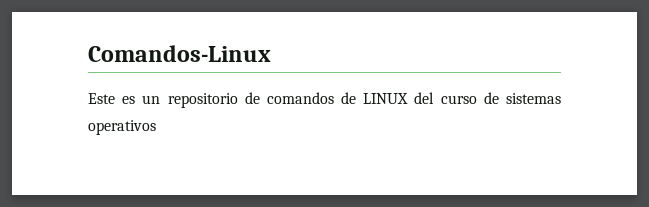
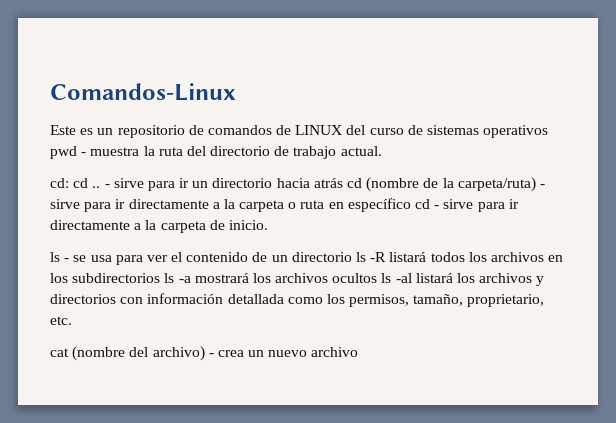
(156, 127) none -> [50,146,382,159] [50,177,545,192] [50,198,519,212] [50,220,268,233] [50,252,564,265] [50,273,545,286] [50,293,545,307] [50,316,72,325] [50,346,359,361] pwd - muestra la ruta del directorio de trabajo actual. // cd: cd .. - sirve para ir un directorio hacia atrás cd (nombre de la carpeta/ruta) - sirve para ir directamente a la carpeta o ruta en específico cd - sirve para ir directamente a la carpeta de inicio. // ls - se usa para ver el contenido de un directorio ls -R listará todos los archivos en los subdirectorios ls -a mostrará los archivos ocultos ls -al listará los archivos y directorios con información detallada como los permisos, tamaño, proprietario, etc. // cat (nombre del archivo) - crea un nuevo archivo

